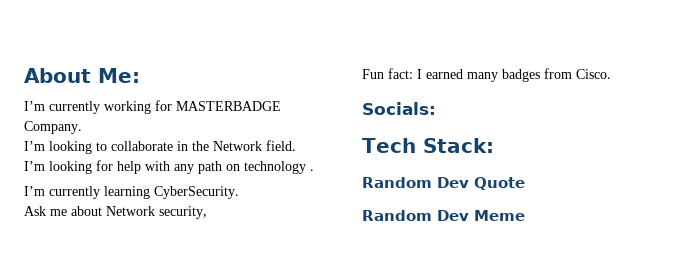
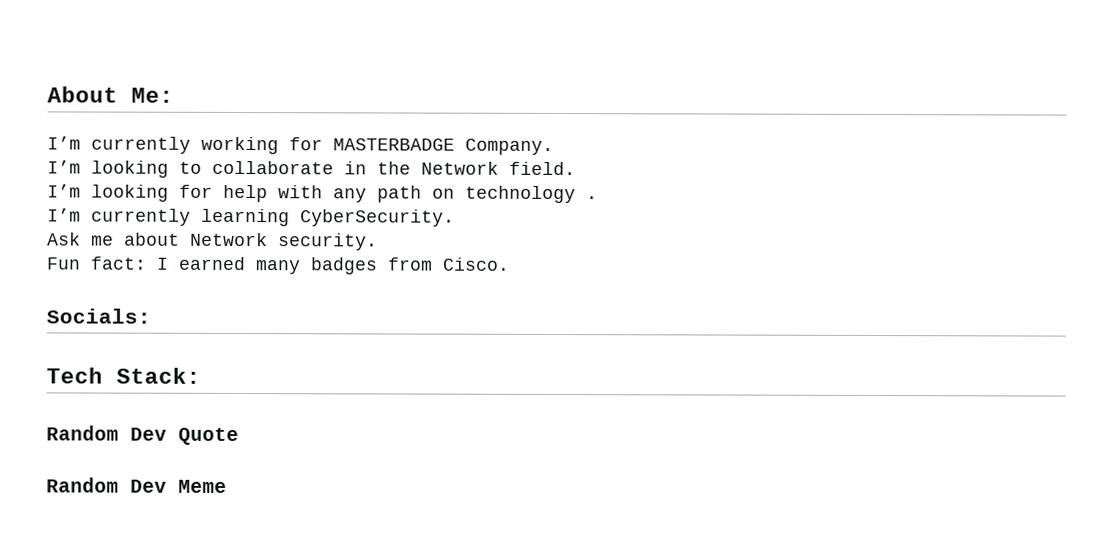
[159,206,207,219] security, -> [278,233,378,251] security.

